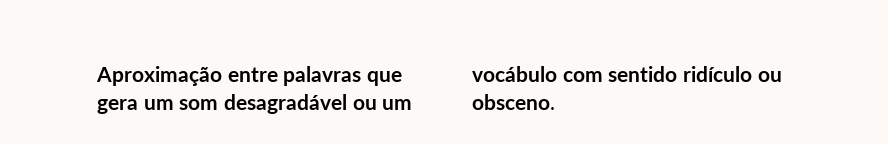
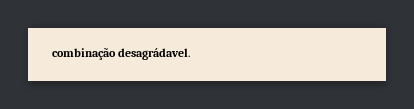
[96,66,403,86] [97,94,413,114] [472,66,782,82] [472,94,555,110] Aproximação entre palavras que gera um som desagradável ou um vocábulo com sentido ridículo ou obsceno. -> [52,48,191,60] combinação desagrádavel.

